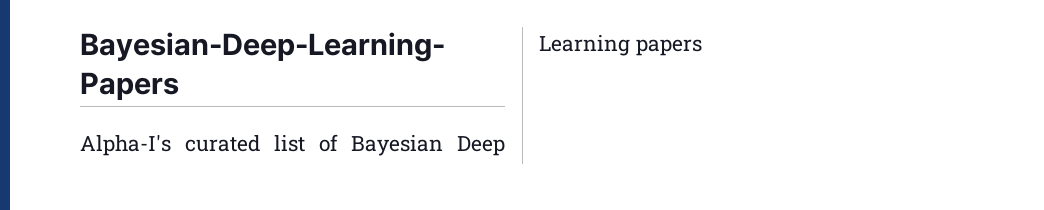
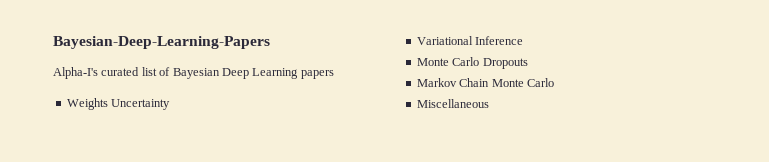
(702, 47) none -> [66,98,171,110] [416,36,524,45] [416,57,528,69] [416,78,554,87] [416,99,489,108] // Weights Uncertainty // Variational Inference // Monte Carlo Dropouts // Markov Chain Monte Carlo // Miscellaneous

